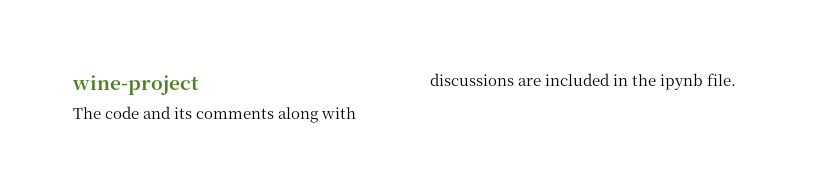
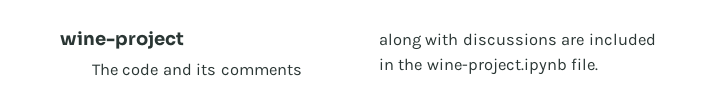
[660,73,704,90] ipynb -> [426,58,567,75] wine-project.ipynb

